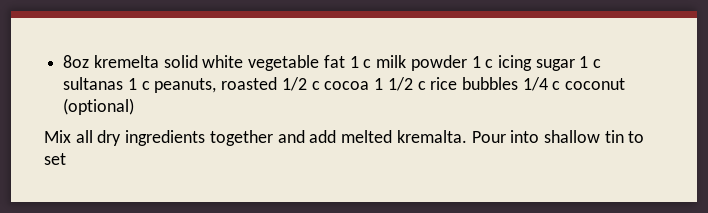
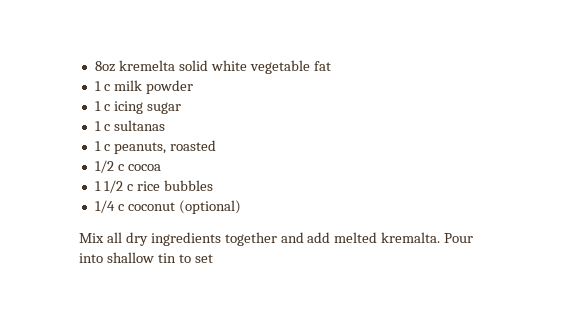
(345, 61) none -> (331, 66) //
(467, 63) none -> (193, 87) //
(575, 65) none -> (181, 108) //
(124, 83) none -> (165, 125) //
(278, 83) none -> (216, 145) //
(370, 85) none -> (161, 167) //
(518, 83) none -> (213, 185) //

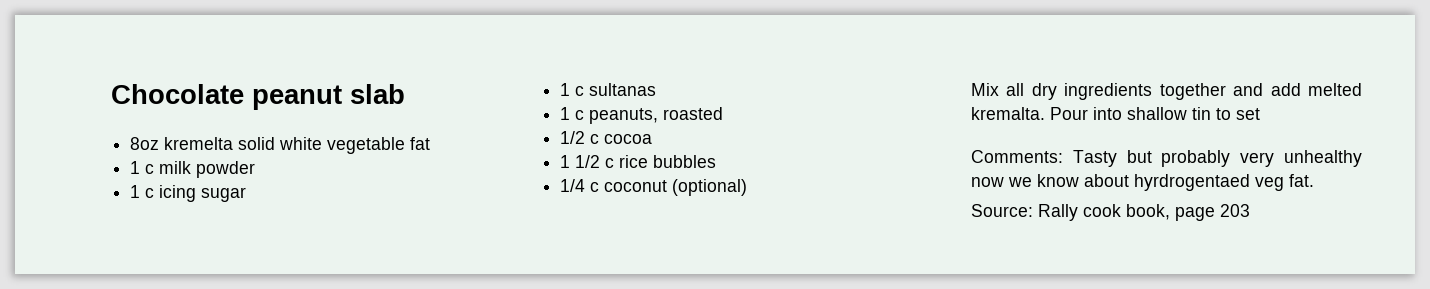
(94, 66) none -> [111,84,405,110] Chocolate peanut slab //
(213, 258) none -> [971,150,1362,167] [971,174,1314,191] [971,204,1250,221] // Comments: Tasty but probably very unhealthy now we know about hyrdrogentaed veg fat. // Source: Rally cook book, page 203

